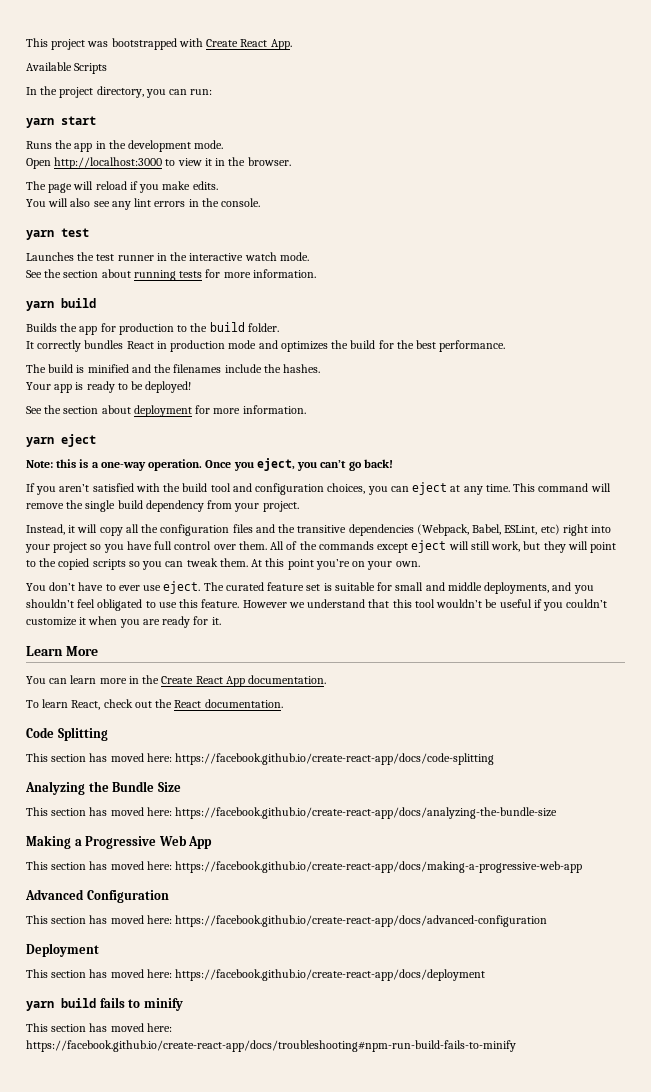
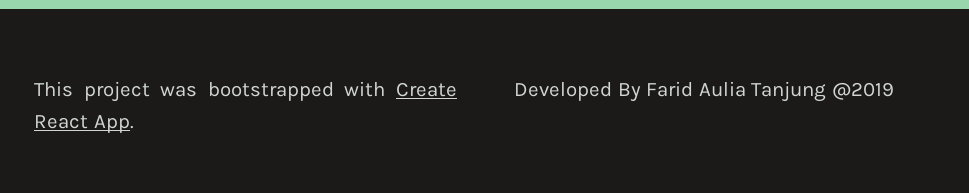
[26,62,108,74] [26,86,213,98] [26,116,96,128] [26,140,224,152] [26,157,291,169] [26,181,218,193] [26,198,261,210] [26,228,89,240] [26,252,309,261] [26,269,316,281] [26,298,96,311] [26,322,279,335] [26,340,506,352] [26,364,321,373] [26,381,192,393] [26,405,306,417] [26,434,96,447] [26,458,393,471] [26,482,611,495] [26,500,299,512] [26,524,612,536] [25,540,617,553] [26,558,420,570] [26,581,594,594] [26,599,608,611] [26,616,221,628] [26,646,98,656] [26,675,327,687] [26,699,283,710] [26,727,108,741] [26,753,495,765] [25,781,181,795] [26,807,558,819] [26,835,213,849] [26,861,583,873] [25,889,169,903] [26,915,548,927] [26,943,99,957] [26,969,486,981] [26,997,183,1011] [26,1023,172,1032] [26,1040,516,1052] Available Scripts // In the project directory, you can run: // yarn start // Runs the app in the development mode. // Open http://localhost:3000 to view it in the browser. // The page will reload if you make edits. // You will also see any lint errors in the console. // yarn test // Launches the test runner in the interactive watch mode. // See the section about running tests for more information. // yarn build // Builds the app for production to the build folder. // It correctly bundles React in production mode and optimizes the build for the best performance. // The build is minified and the filenames include the hashes. // Your app is ready to be deployed! // See the section about deployment for more information. // yarn eject // Note: this is a one-way operation. Once you eject, you can’t go back! // If you aren’t satisfied with the build tool and configuration choices, you can eject at any time. This command will remove the single build dependency from your project. // Instead, it will copy all the configuration files and the transitive dependencies (Webpack, Babel, ESLint, etc) right into your project so you have full control over them. All of the commands except eject will still work, but they will point to the copied scripts so you can tweak them. At this point you’re on your own. // You don’t have to ever use eject. The curated feature set is suitable for small and middle deployments, and you shouldn’t feel obligated to use this feature. However we understand that this tool wouldn’t be useful if you couldn’t customize it when you are ready for it. // Learn More // You can learn more in the Create React App documentation. // To learn React, check out the React documentation. // Code Splitting // This section has moved here: https://facebook.github.io/create-react-app/docs/code-splitting // Analyzing the Bundle Size // This section has moved here: https://facebook.github.io/create-react-app/docs/analyzing-the-bundle-size // Making a Progressive Web App // This section has moved here: https://facebook.github.io/create-react-app/docs/making-a-progressive-web-app // Advanced Configuration // This section has moved here: https://facebook.github.io/create-react-app/docs/advanced-configuration // Deployment // This section has moved here: https://facebook.github.io/create-react-app/docs/deployment // yarn build fails to minify // This section has moved here: https://facebook.github.io/create-react-app/docs/troubleshooting#npm-run-build-fails-to-minify -> [514,81,894,102] Developed By Farid Aulia Tanjung @2019

